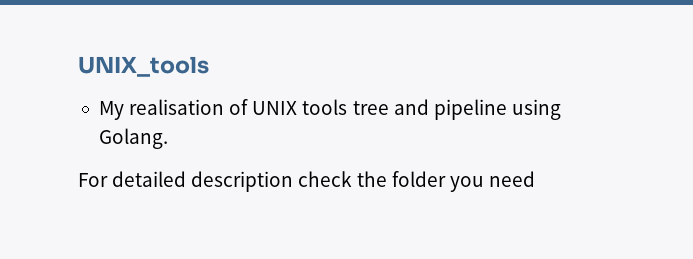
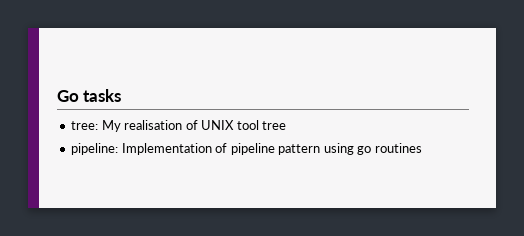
[78,56,209,77] UNIX_tools // -> [57,89,122,102] [71,121,99,130] Go tasks // tree:
[302,99,348,115] tools -> [236,120,259,130] tool
[393,99,561,120] [98,128,168,149] [78,171,535,192] and pipeline using Golang. // For detailed description check the folder you need -> [71,143,422,155] // pipeline: Implementation of pipeline pattern using go routines

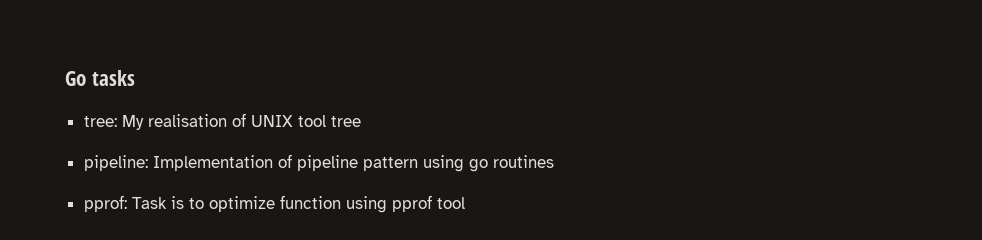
(422, 148) none -> [83,195,465,213] // pprof: Task is to optimize function using pprof tool

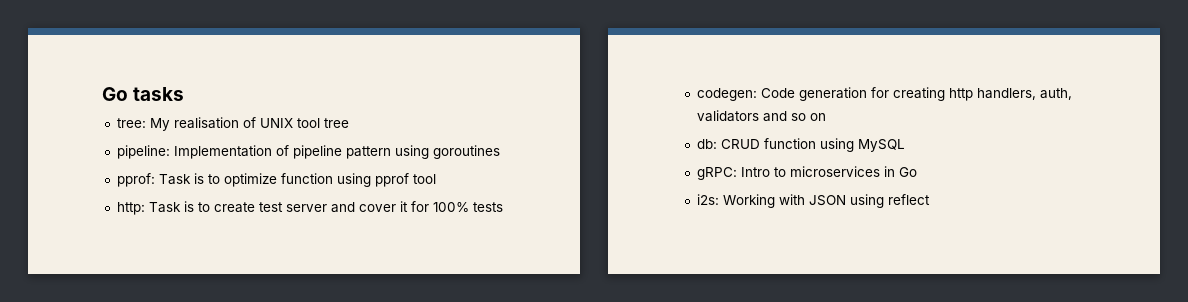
[468,155,554,172] go routines -> [432,145,500,159] goroutines
(465, 203) none -> [116,201,503,215] [696,87,1072,101] [696,110,826,122] [696,138,905,152] [696,166,917,180] [696,194,930,208] // http: Task is to create test server and cover it for 100% tests // codegen: Code generation for creating http handlers, auth, validators and so on // db: CRUD function using MySQL // gRPC: Intro to microservices in Go // i2s: Working with JSON using reflect

